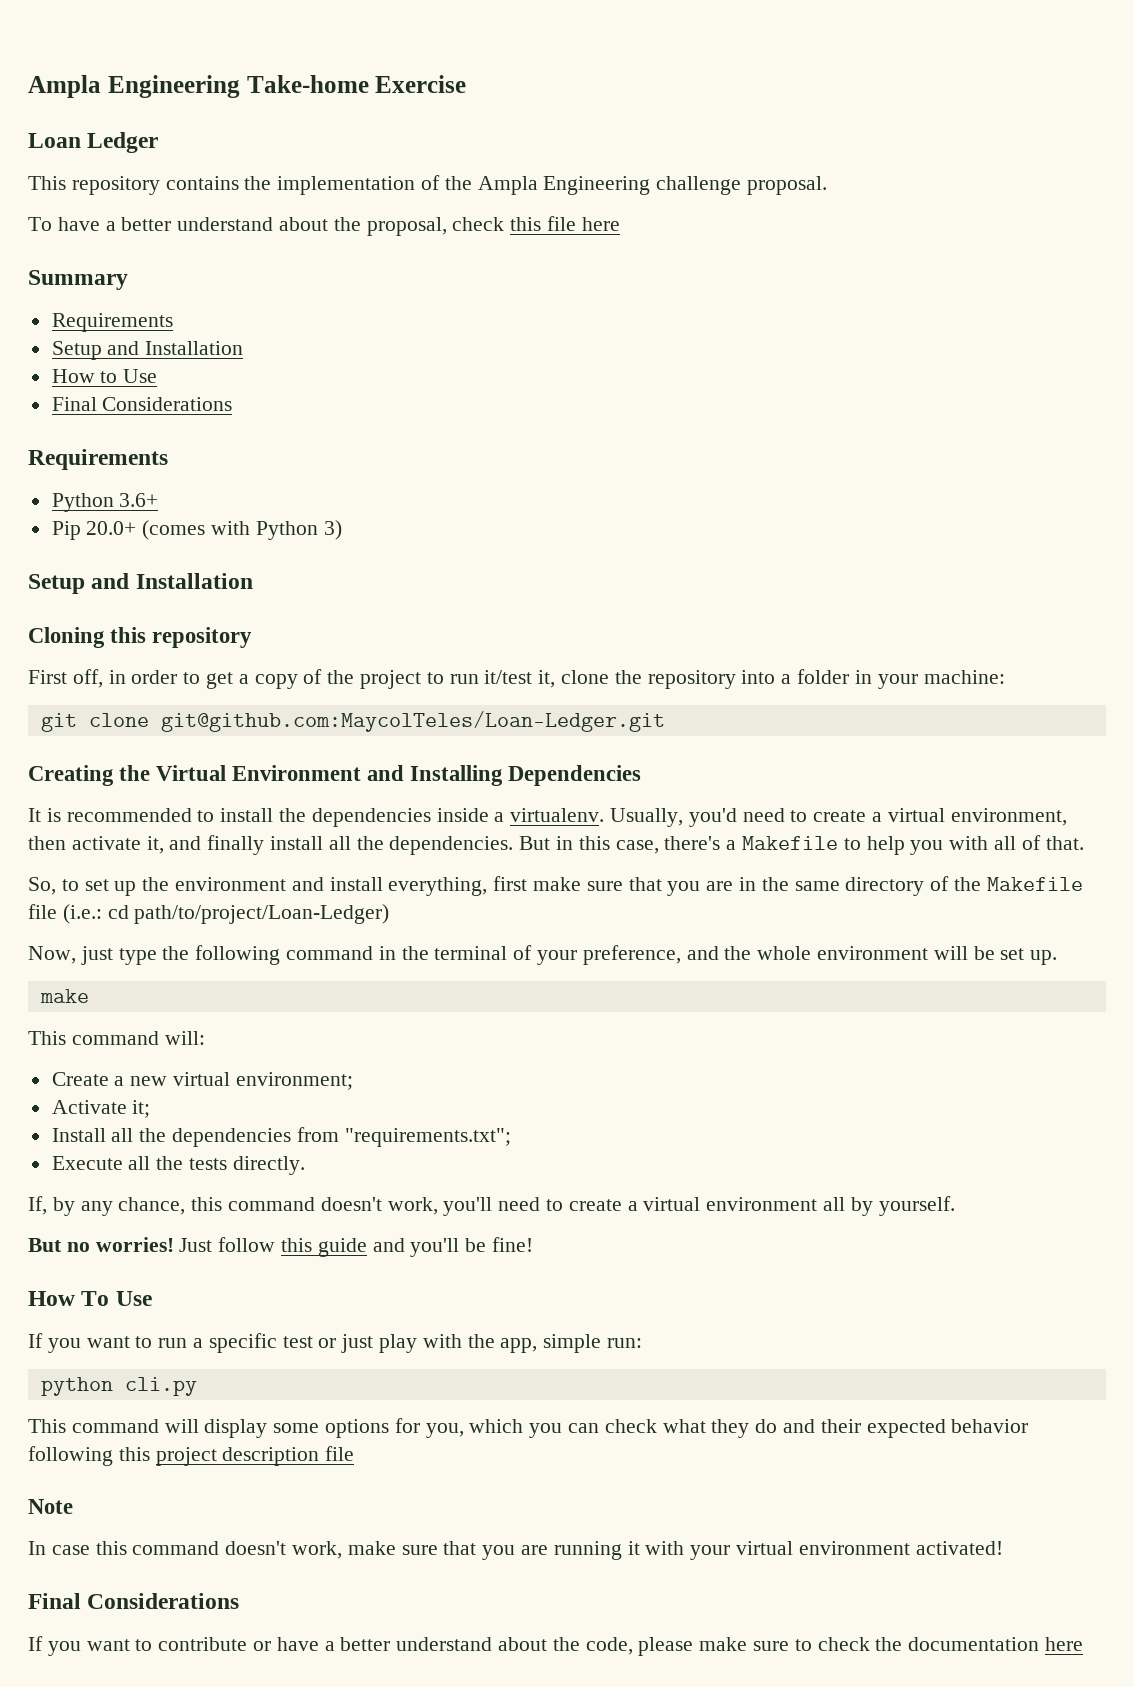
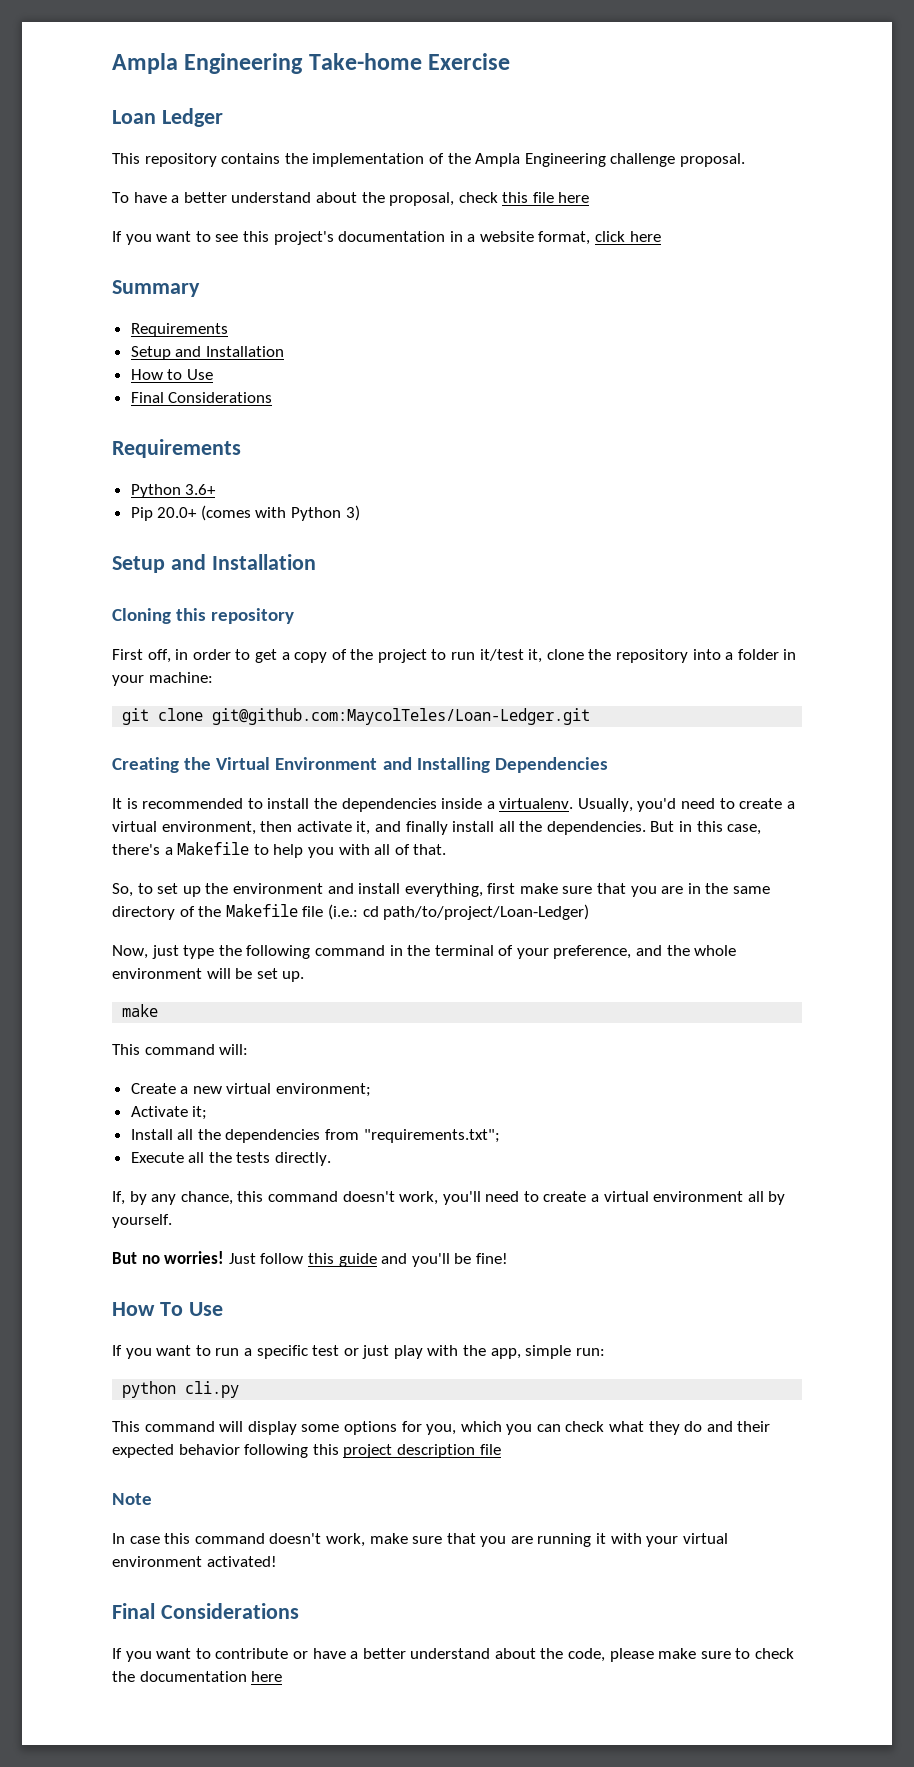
(620, 224) none -> [112,231,661,245] // If you want to see this project's documentation in a website format, click here

